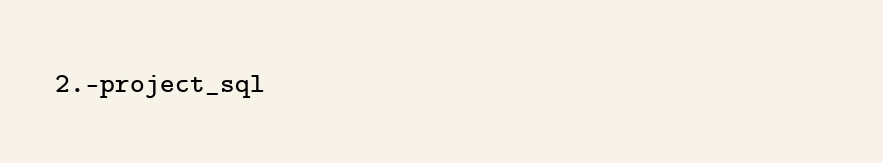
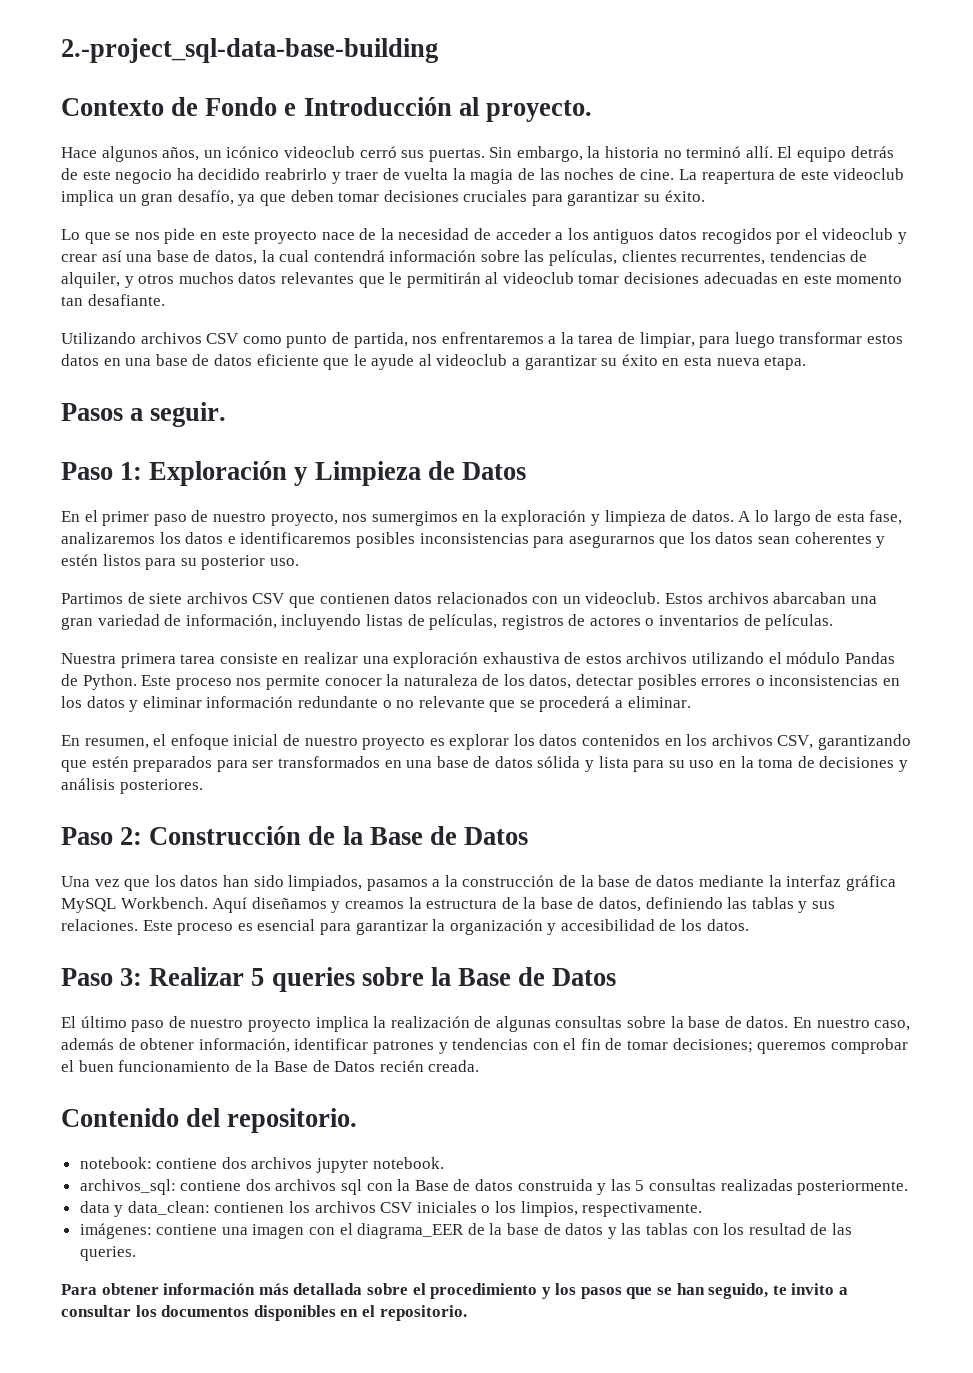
[55,75,265,98] 2.-project_sql -> [61,38,438,63] [61,97,592,122] [61,146,894,162] [61,168,905,184] [61,190,705,206] [61,228,907,244] [61,250,868,266] [61,272,903,288] [61,294,165,306] [61,332,904,348] [61,354,807,370] [61,402,227,427] [61,461,526,486] [61,510,903,526] [61,532,886,548] [61,554,299,570] [61,592,877,608] [61,614,834,630] [61,652,895,668] [61,674,901,690] [61,696,691,712] [61,734,912,750] [61,756,908,772] [61,778,203,794] [61,826,529,845] [61,875,896,891] [61,897,836,913] [61,919,749,935] [61,967,617,992] [61,1016,911,1032] [61,1038,908,1054] [61,1060,480,1072] [61,1108,358,1133] [79,1157,444,1173] [79,1179,909,1195] [79,1201,703,1217] [79,1223,852,1239] [79,1246,136,1261] [61,1283,849,1299] [61,1305,467,1321] 2.-project_sql-data-base-building // Contexto de Fondo e Introducción al proyecto. // Hace algunos años, un icónico videoclub cerró sus puertas. Sin embargo, la historia no terminó allí. El equipo detrás de este negocio ha decidido reabrirlo y traer de vuelta la magia de las noches de cine. La reapertura de este videoclub implica un gran desafío, ya que deben tomar decisiones cruciales para garantizar su éxito. // Lo que se nos pide en este proyecto nace de la necesidad de acceder a los antiguos datos recogidos por el videoclub y crear así una base de datos, la cual contendrá información sobre las películas, clientes recurrentes, tendencias de alquiler, y otros muchos datos relevantes que le permitirán al videoclub tomar decisiones adecuadas en este momento tan desafiante. // Utilizando archivos CSV como punto de partida, nos enfrentaremos a la tarea de limpiar, para luego transformar estos datos en una base de datos eficiente que le ayude al videoclub a garantizar su éxito en esta nueva etapa. // Pasos a seguir. // Paso 1: Exploración y Limpieza de Datos // En el primer paso de nuestro proyecto, nos sumergimos en la exploración y limpieza de datos. A lo largo de esta fase, analizaremos los datos e identificaremos posibles inconsistencias para asegurarnos que los datos sean coherentes y estén listos para su posterior uso. // Partimos de siete archivos CSV que contienen datos relacionados con un videoclub. Estos archivos abarcaban una gran variedad de información, incluyendo listas de películas, registros de actores o inventarios de películas. // Nuestra primera tarea consiste en realizar una exploración exhaustiva de estos archivos utilizando el módulo Pandas de Python. Este proceso nos permite conocer la naturaleza de los datos, detectar posibles errores o inconsistencias en los datos y eliminar información redundante o no relevante que se procederá a eliminar. // En resumen, el enfoque inicial de nuestro proyecto es explorar los datos contenidos en los archivos CSV, garantizando que estén preparados para ser transformados en una base de datos sólida y lista para su uso en la toma de decisiones y análisis posteriores. // Paso 2: Construcción de la Base de Datos // Una vez que los datos han sido limpiados, pasamos a la construcción de la base de datos mediante la interfaz gráfica MySQL Workbench. Aquí diseñamos y creamos la estructura de la base de datos, definiendo las tablas y sus relaciones. Este proceso es esencial para garantizar la organización y accesibilidad de los datos. // Paso 3: Realizar 5 queries sobre la Base de Datos // El último paso de nuestro proyecto implica la realización de algunas consultas sobre la base de datos. En nuestro caso, además de obtener información, identificar patrones y tendencias con el fin de tomar decisiones; queremos comprobar el buen funcionamiento de la Base de Datos recién creada. // Contenido del repositorio. // notebook: contiene dos archivos jupyter notebook. // archivos_sql: contiene dos archivos sql con la Base de datos construida y las 5 consultas realizadas posteriormente. // data y data_clean: contienen los archivos CSV iniciales o los limpios, respectivamente. // imágenes: contiene una imagen con el diagrama_EER de la base de datos y las tablas con los resultad de las queries. // Para obtener información más detallada sobre el procedimiento y los pasos que se han seguido, te invito a consultar los documentos disponibles en el repositorio.

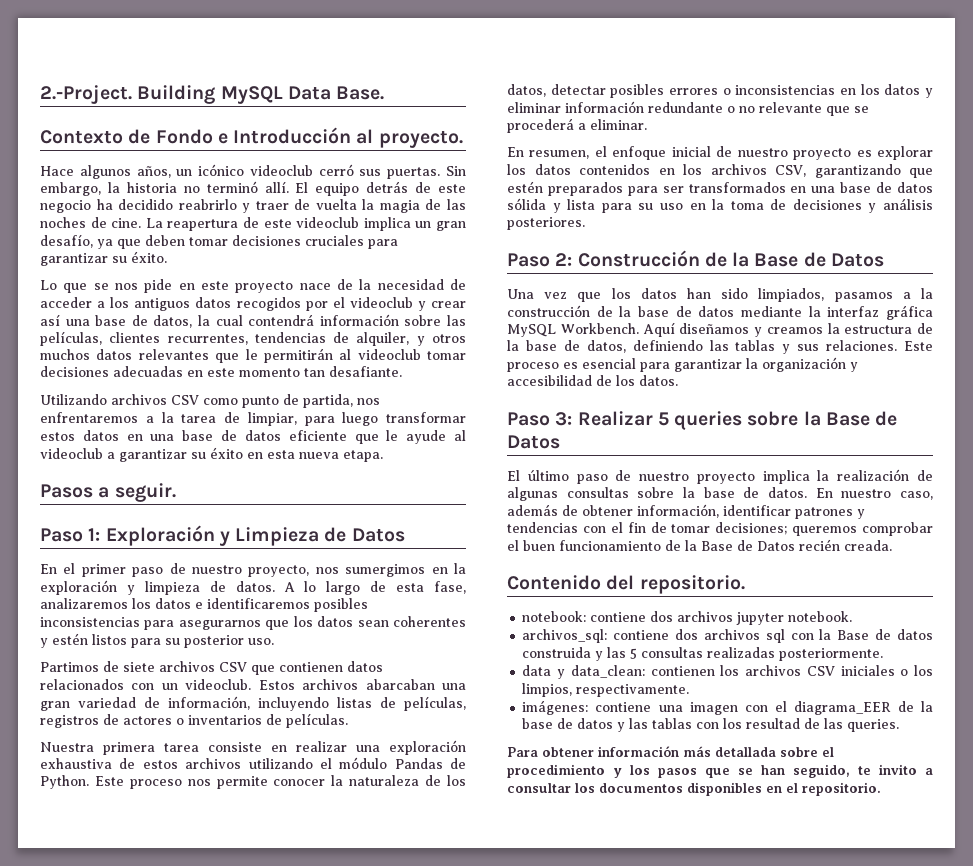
[61,38,438,63] 2.-project_sql-data-base-building -> [40,85,385,104] 2.-Project. Building MySQL Data Base.

